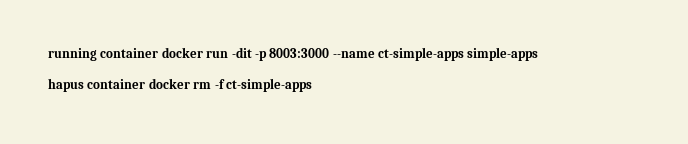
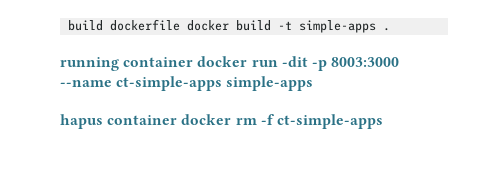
(48, 54) none -> [67,19,390,33] build dockerfile docker build -t simple-apps . //

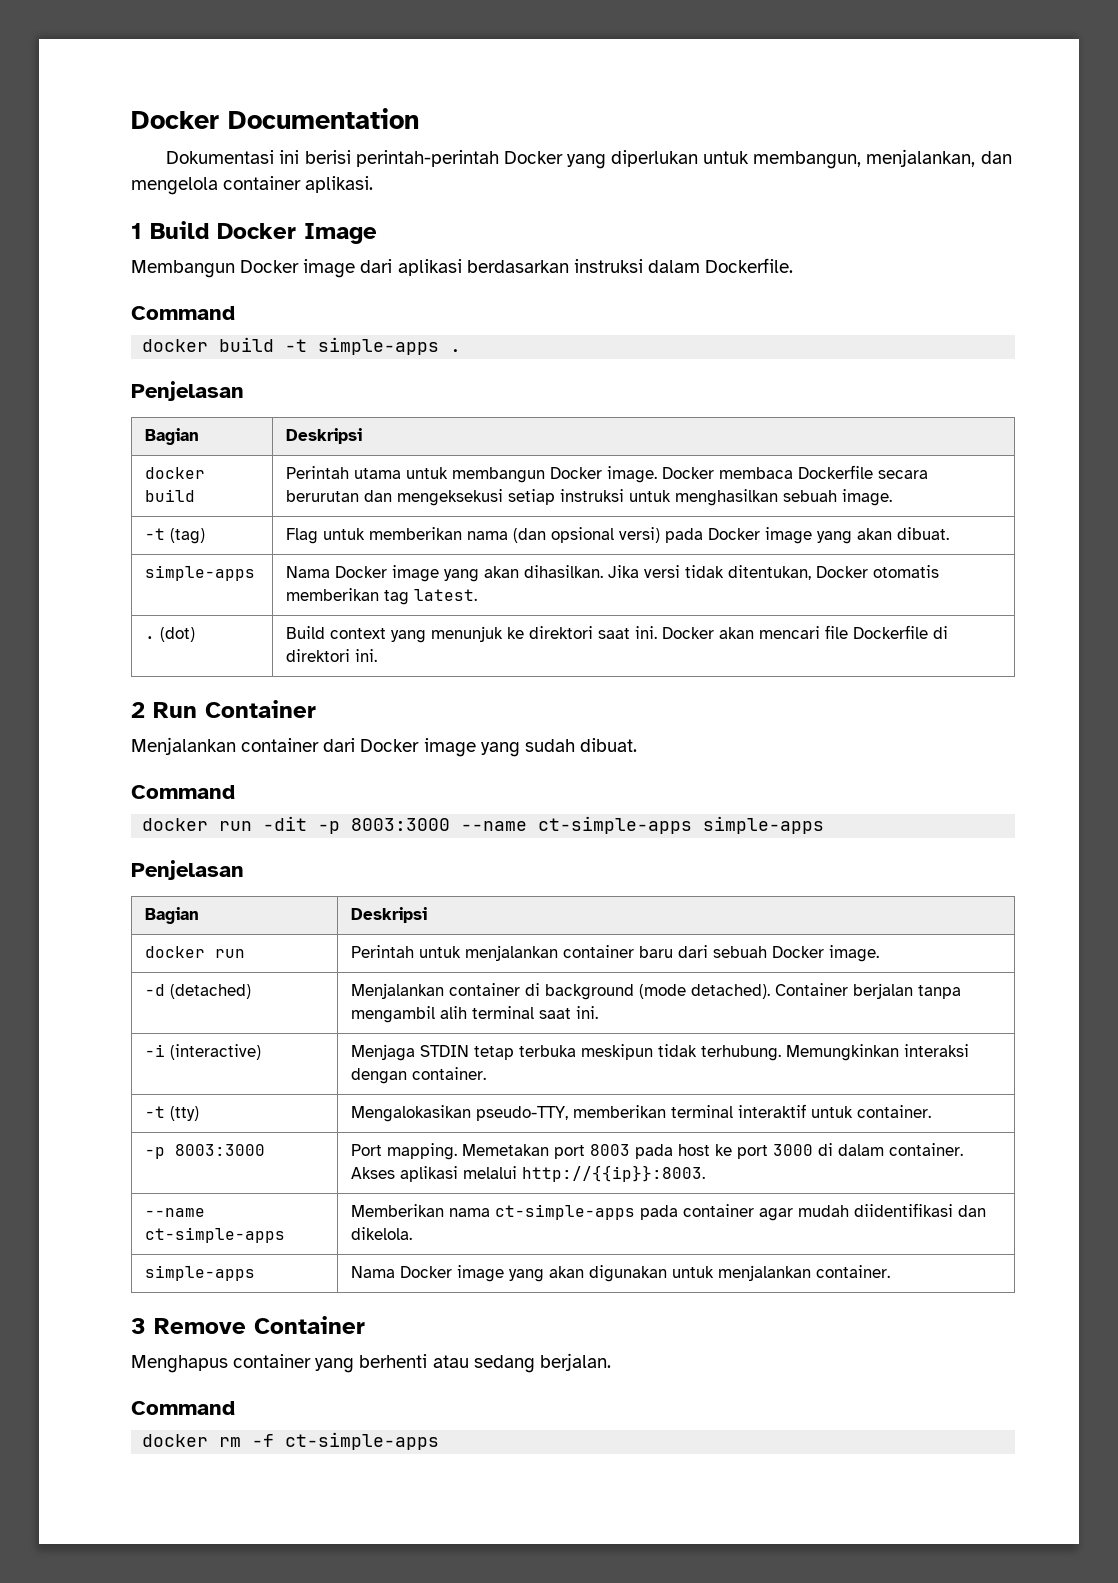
[67,19,180,31] build dockerfile -> [131,108,419,129] [166,149,1012,169] [131,176,374,195] [131,221,377,244] [131,258,794,278] [131,306,235,320] Docker Documentation // Dokumentasi ini berisi perintah-perintah Docker yang diperlukan untuk membangun, menjalankan, dan mengelola container aplikasi. // 1 Build Docker Image // Membangun Docker image dari aplikasi berdasarkan instruksi dalam Dockerfile. // Command //
[60,57,194,71] running container -> [131,381,244,401] [144,428,199,445] [285,428,362,444] [144,467,205,479] [144,489,195,502] [285,465,928,483] [285,489,892,506] [144,528,205,544] [285,527,949,544] [144,565,255,581] [285,565,939,582] [285,588,477,605] [144,627,195,642] [285,625,948,643] [285,649,377,662] [131,700,316,718] [131,737,637,757] [131,785,235,799] Penjelasan // Bagian | Deskripsi // docker build | Perintah utama untuk membangun Docker image. Docker membaca Dockerfile secara berurutan dan mengeksekusi setiap instruksi untuk menghasilkan sebuah image. // -t (tag) | Flag untuk memberikan nama (dan opsional versi) pada Docker image yang akan dibuat. // simple-apps | Nama Docker image yang akan dihasilkan. Jika versi tidak ditentukan, Docker otomatis memberikan tag latest. // . (dot) | Build context yang menunjuk ke direktori saat ini. Docker akan mencari file Dockerfile di direktori ini. // 2 Run Container // Menjalankan container dari Docker image yang sudah dibuat. // Command //
[60,114,178,129] hapus container -> [131,860,244,880] [144,907,199,924] [350,907,427,923] [144,946,245,958] [350,945,879,962] [144,984,251,999] [350,983,961,1000] [350,1006,598,1023] [144,1044,261,1060] [350,1044,969,1061] [350,1067,486,1084] [144,1106,199,1121] [350,1104,931,1122] [144,1144,265,1159] [350,1143,963,1160] [350,1165,705,1182] [144,1208,205,1217] [144,1227,285,1243] [350,1203,986,1221] [350,1227,412,1240] [144,1265,255,1281] [350,1265,890,1282] [131,1316,365,1334] [131,1353,611,1373] [131,1401,235,1415] Penjelasan // Bagian | Deskripsi // docker run | Perintah untuk menjalankan container baru dari sebuah Docker image. // -d (detached) | Menjalankan container di background (mode detached). Container berjalan tanpa mengambil alih terminal saat ini. // -i (interactive) | Menjaga STDIN tetap terbuka meskipun tidak terhubung. Memungkinkan interaksi dengan container. // -t (tty) | Mengalokasikan pseudo-TTY, memberikan terminal interaktif untuk container. // -p 8003:3000 | Port mapping. Memetakan port 8003 pada host ke port 3000 di dalam container. Akses aplikasi melalui http://{{ip}}:8003. // --name ct-simple-apps | Memberikan nama ct-simple-apps pada container agar mudah diidentifikasi dan dikelola. // simple-apps | Nama Docker image yang akan digunakan untuk menjalankan container. // 3 Remove Container // Menghapus container yang berhenti atau sedang berjalan. // Command //

